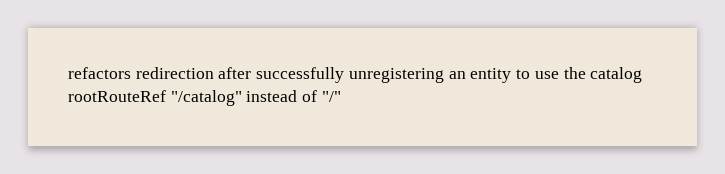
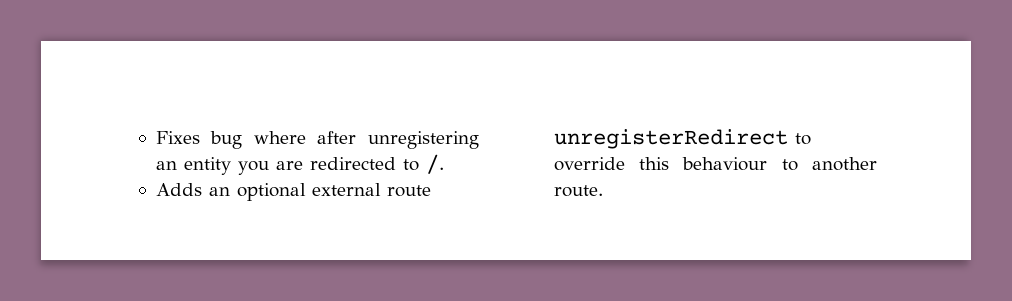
[68,67,643,83] [68,90,341,106] refactors redirection after successfully unregistering an entity to use the catalog rootRouteRef "/catalog" instead of "/" -> [155,131,479,149] [155,154,444,175] [155,183,431,201] [553,129,811,149] [553,157,877,171] [553,185,603,197] Fixes bug where after unregistering an entity you are redirected to /. // Adds an optional external route unregisterRedirect to override this behaviour to another route.

